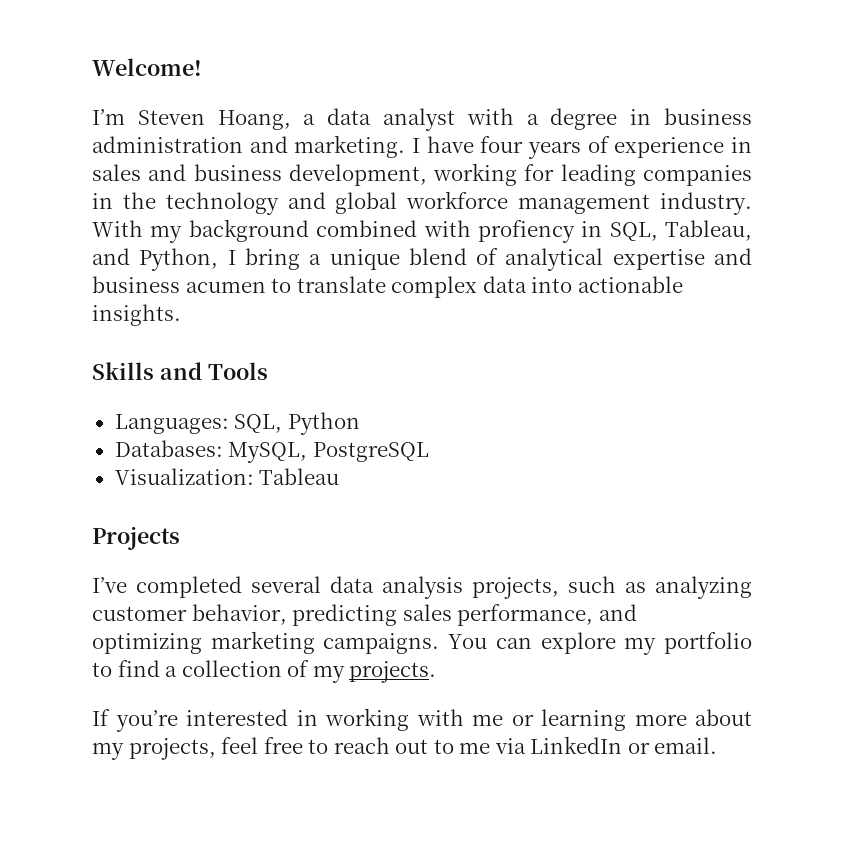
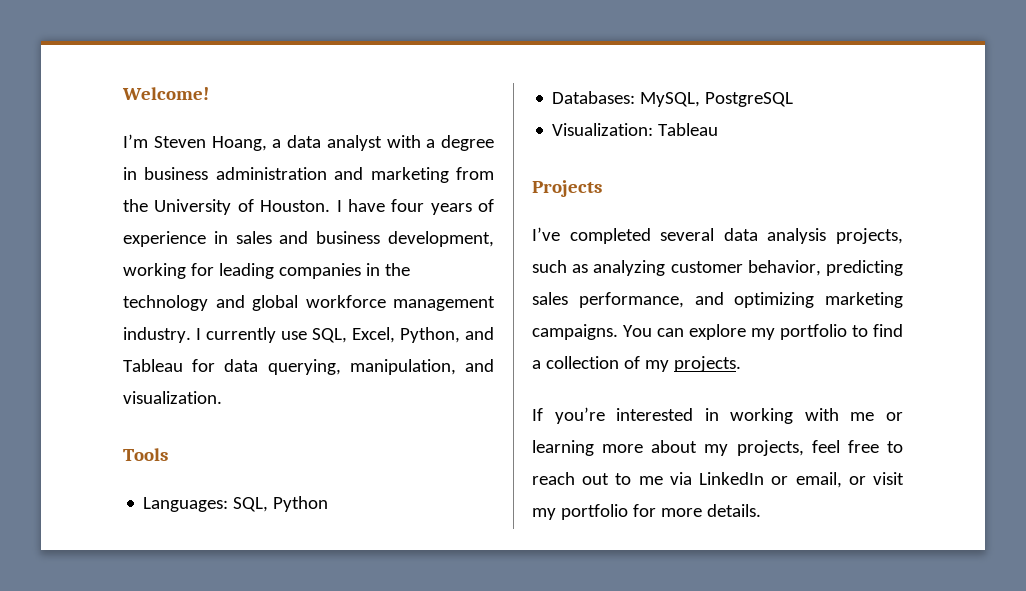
[294,135,406,158] marketing. -> [370,167,494,183] [123,199,331,215] marketing from the University of Houston.
[92,219,752,243] [92,248,752,271] [92,276,683,298] [92,304,181,326] [92,362,202,380] With my background combined with profiency in SQL, Tableau, and Python, I bring a unique blend of analytical expertise and business acumen to translate complex data into actionable insights. // Skills and -> [196,327,494,343] [123,359,494,375] [123,391,222,404] I currently use SQL, Excel, Python, and Tableau for data querying, manipulation, and visualization. //
[654,737,718,754] email. -> [795,472,904,488] [532,504,761,520] email, or visit my portfolio for more details.

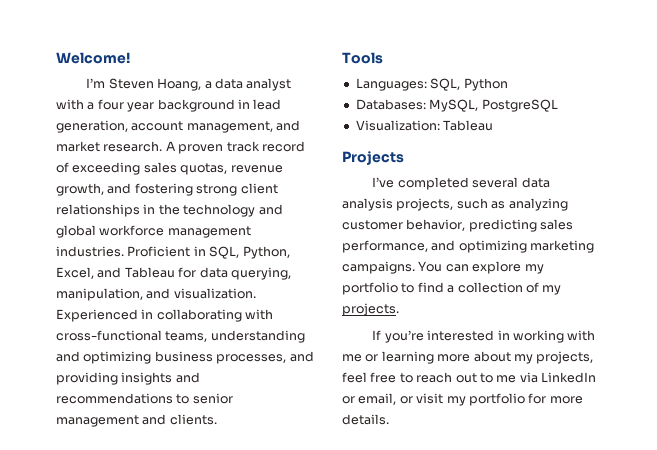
[441,135,494,151] [123,167,494,183] [123,199,494,215] [123,231,494,247] [123,263,361,279] degree in business administration and marketing from the University of Houston. I have four years of experience in sales and business development, working for leading companies -> [97,99,282,112] [56,120,301,133] [56,141,305,154] [56,162,283,175] [56,183,278,196] [56,204,140,217] four year background in lead generation, account management, and market research. A proven track record of exceeding sales quotas, revenue growth, and fostering strong client relationships
[123,327,460,343] industry. I currently use SQL, Excel, Python, -> [56,246,290,259] [56,267,94,279] industries. Proficient in SQL, Python, Excel,
(222, 397) none -> [56,309,274,322] [56,330,305,343] [56,351,314,364] [56,372,200,385] [56,393,233,404] [56,414,217,427] Experienced in collaborating with cross-functional teams, understanding and optimizing business processes, and providing insights and recommendations to senior management and clients.

